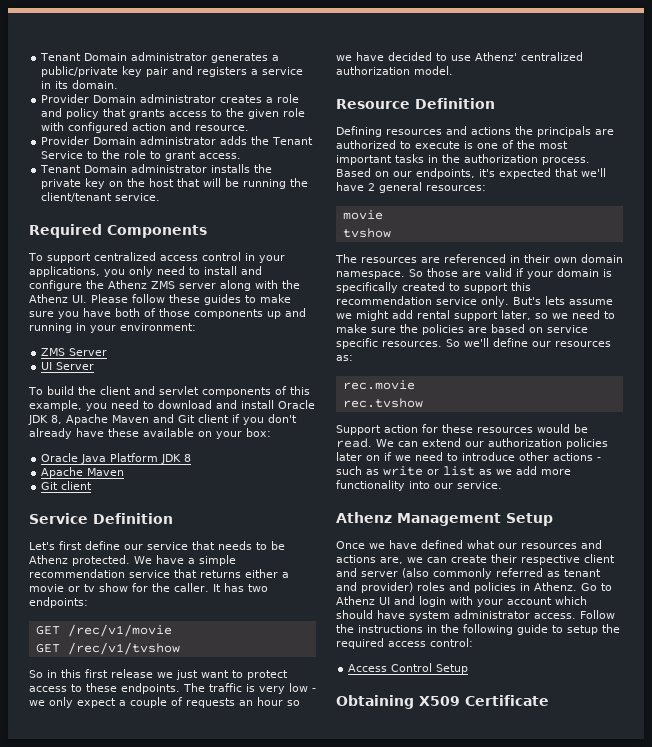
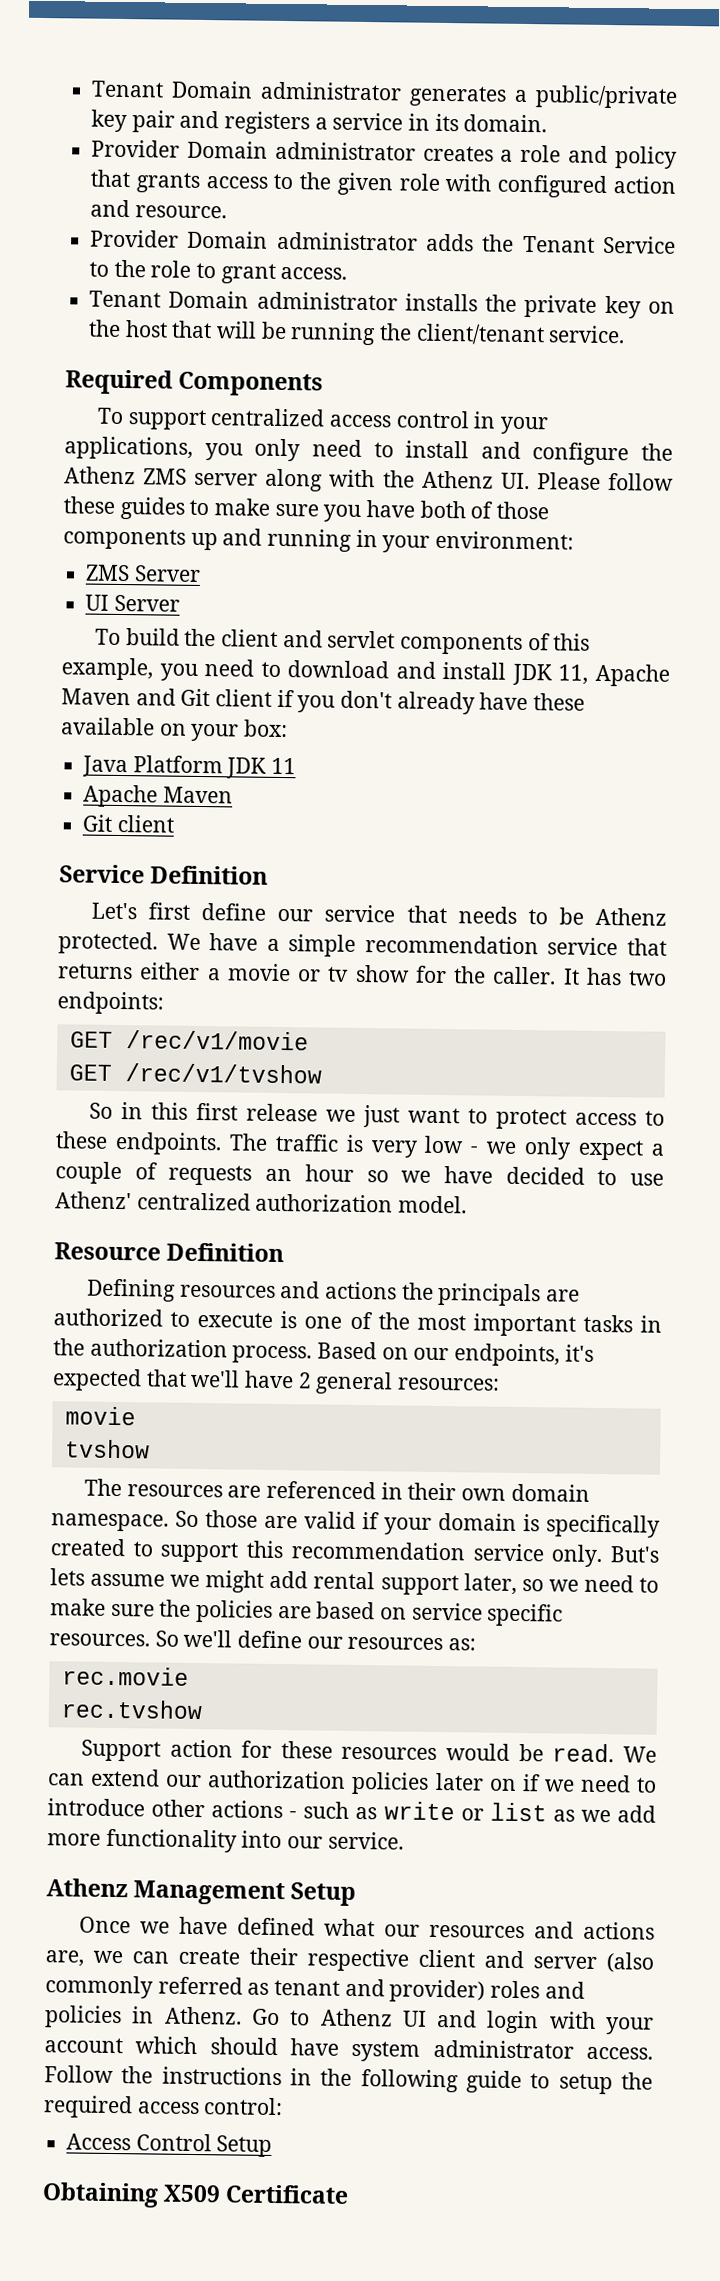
[278,400,315,409] [28,415,62,425] Oracle JDK 8, -> [511,663,589,686] JDK 11,
[41,453,79,462] Oracle -> (289, 728) none
[184,454,192,462] 8 -> [271,757,297,775] 11

